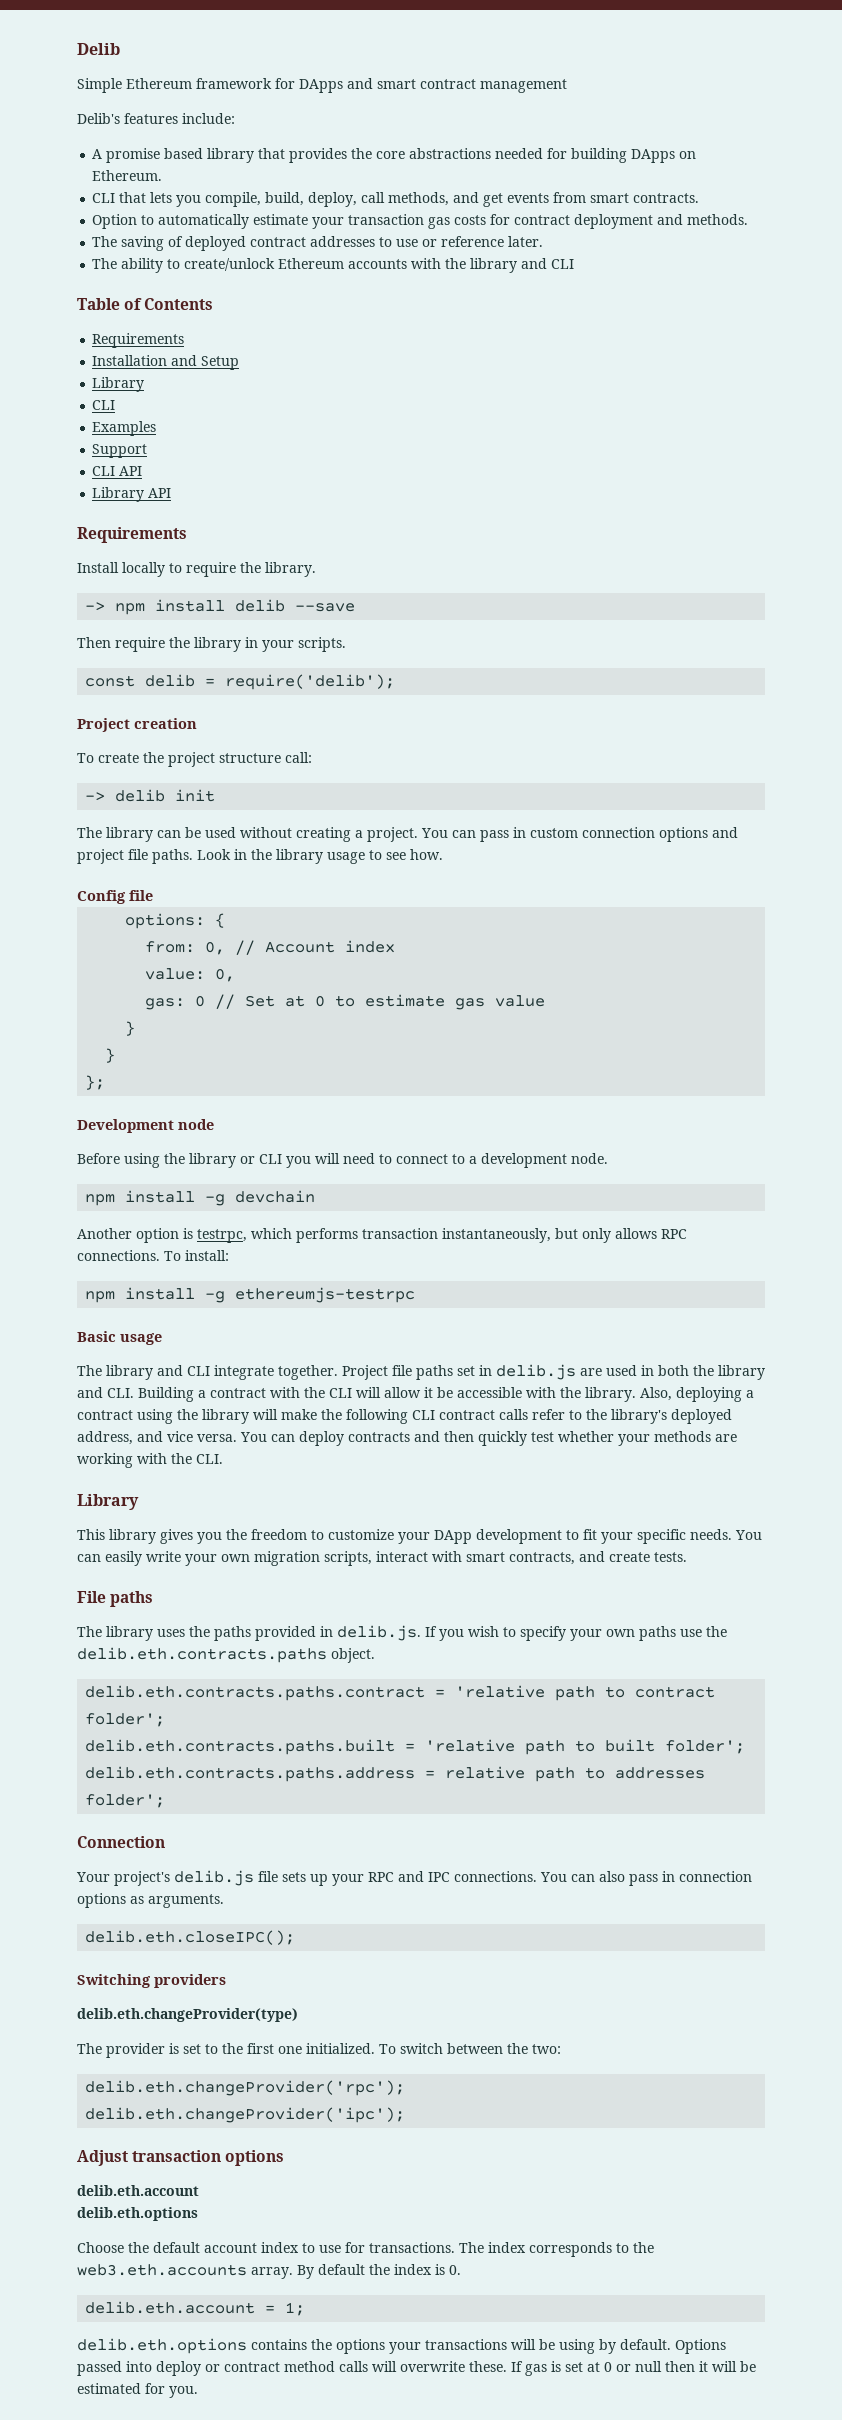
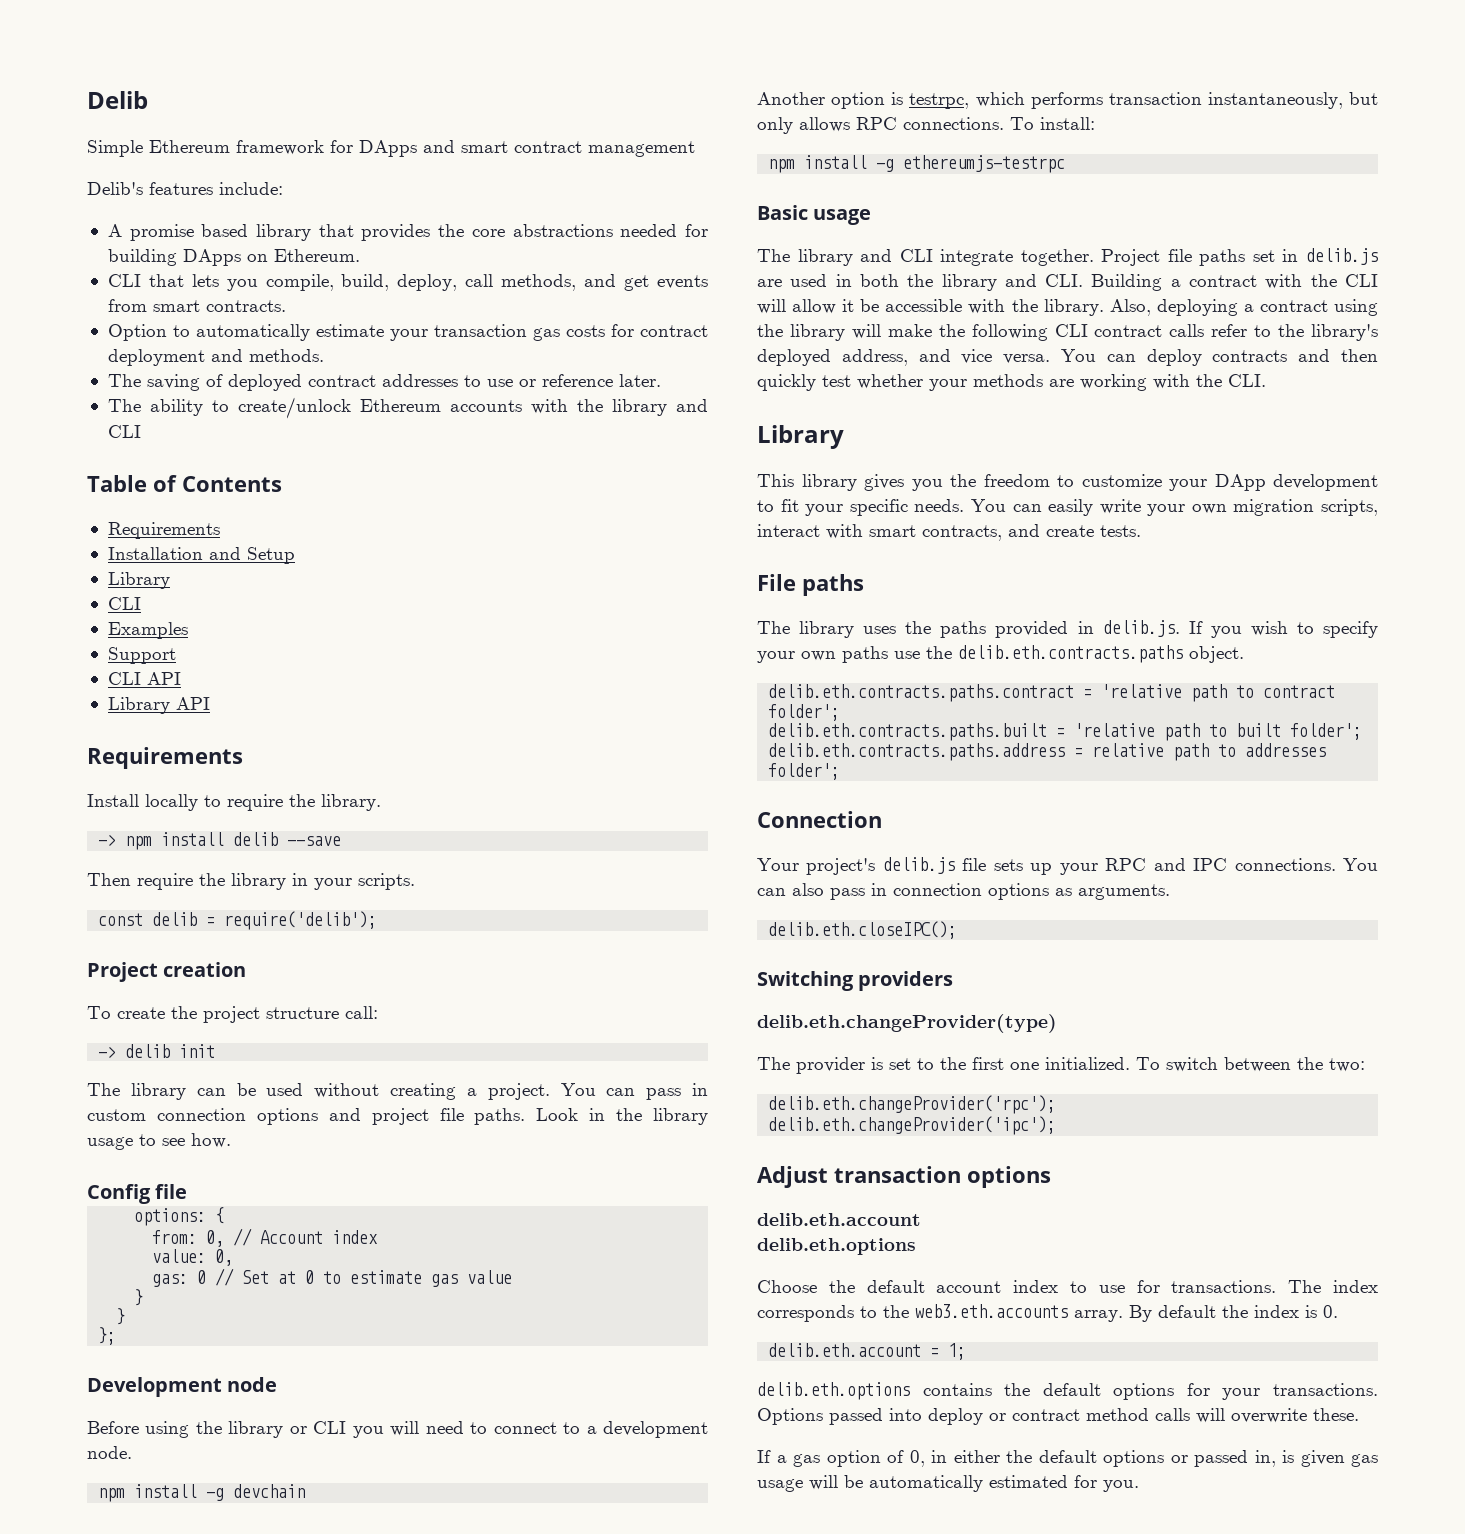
[336,2339,671,2354] options your transactions will be using by default. -> [1042,1383,1378,1400] default options for your transactions.
[511,2361,756,2376] If gas is set at 0 or null then it will be -> [757,1450,1378,1467] [757,1475,983,1492] // If a gas option of 0, in either the default options or passed in, is given gas usage will be automatically

